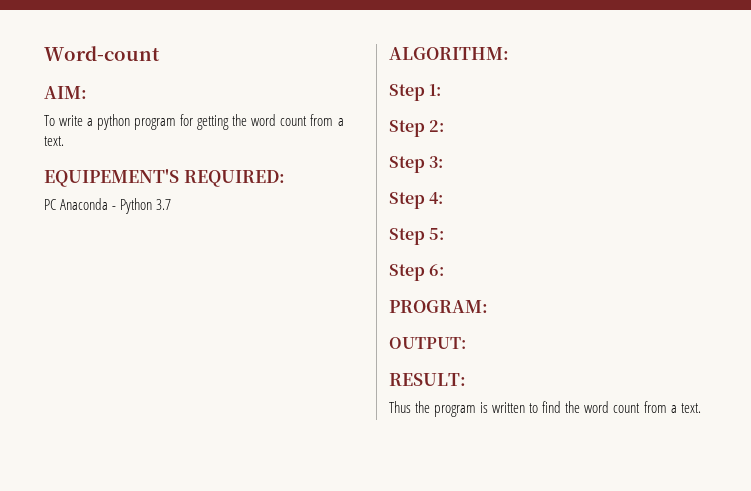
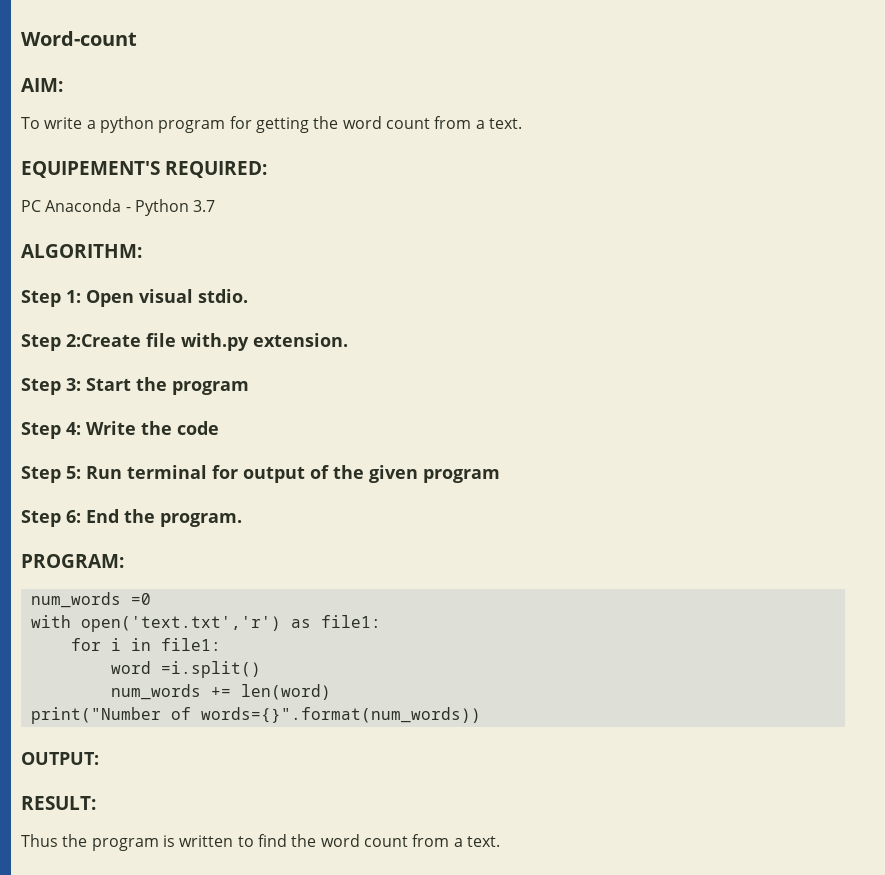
[389,120,445,137] // Step 2: -> [86,289,248,307] [21,333,348,351] Open visual stdio. // Step 2:Create file with.py extension.
(444, 162) none -> [86,377,249,395] Start the program
(444, 198) none -> [86,421,219,435] Write the code
[389,264,445,281] [389,300,488,313] // Step 6: // PROGRAM: -> [86,465,500,483] [21,509,242,527] [21,554,124,568] [30,592,151,608] [30,615,381,632] [70,638,221,651] [110,661,261,678] [110,684,331,700] [30,707,481,724] Run terminal for output of the given program // Step 6: End the program. // PROGRAM: // num_words =0 // with open('text.txt','r') as file1: // for i in file1: // word =i.split() // num_words += len(word) // print("Number of words={}".format(num_words))

